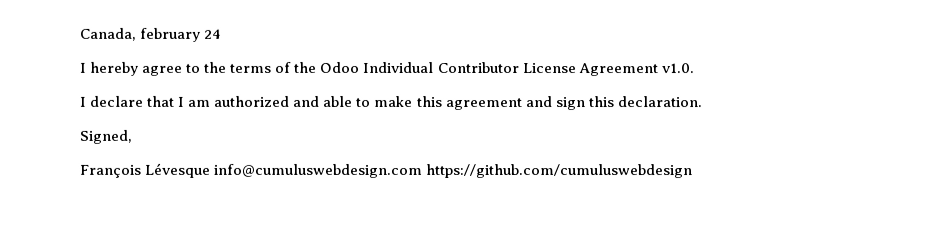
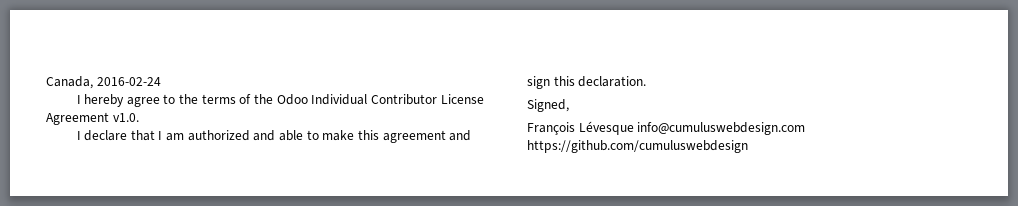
[140,27,223,42] february 24 -> [96,77,161,86] 2016-02-24

